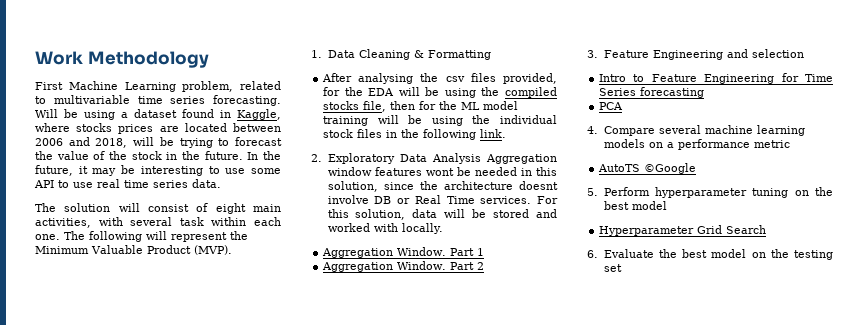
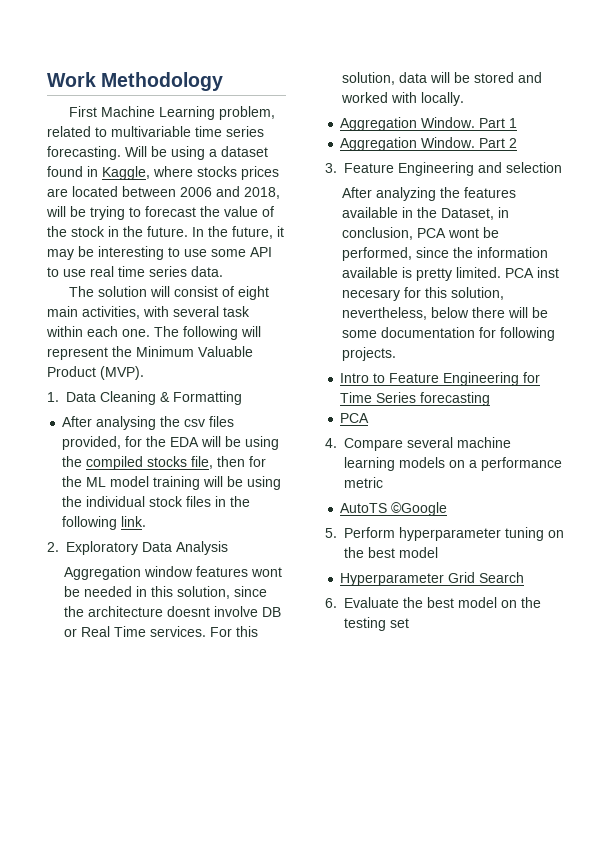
(481, 158) none -> (228, 548) //
(804, 53) none -> [342,187,517,201] [342,207,510,220] [342,227,500,240] [342,247,549,261] [342,267,560,281] [342,287,505,301] [342,307,549,320] [342,327,556,341] [342,347,397,361] // After analyzing the features available in the Dataset, in conclusion, PCA wont be performed, since the information available is pretty limited. PCA inst necesary for this solution, nevertheless, below there will be some documentation for following projects.

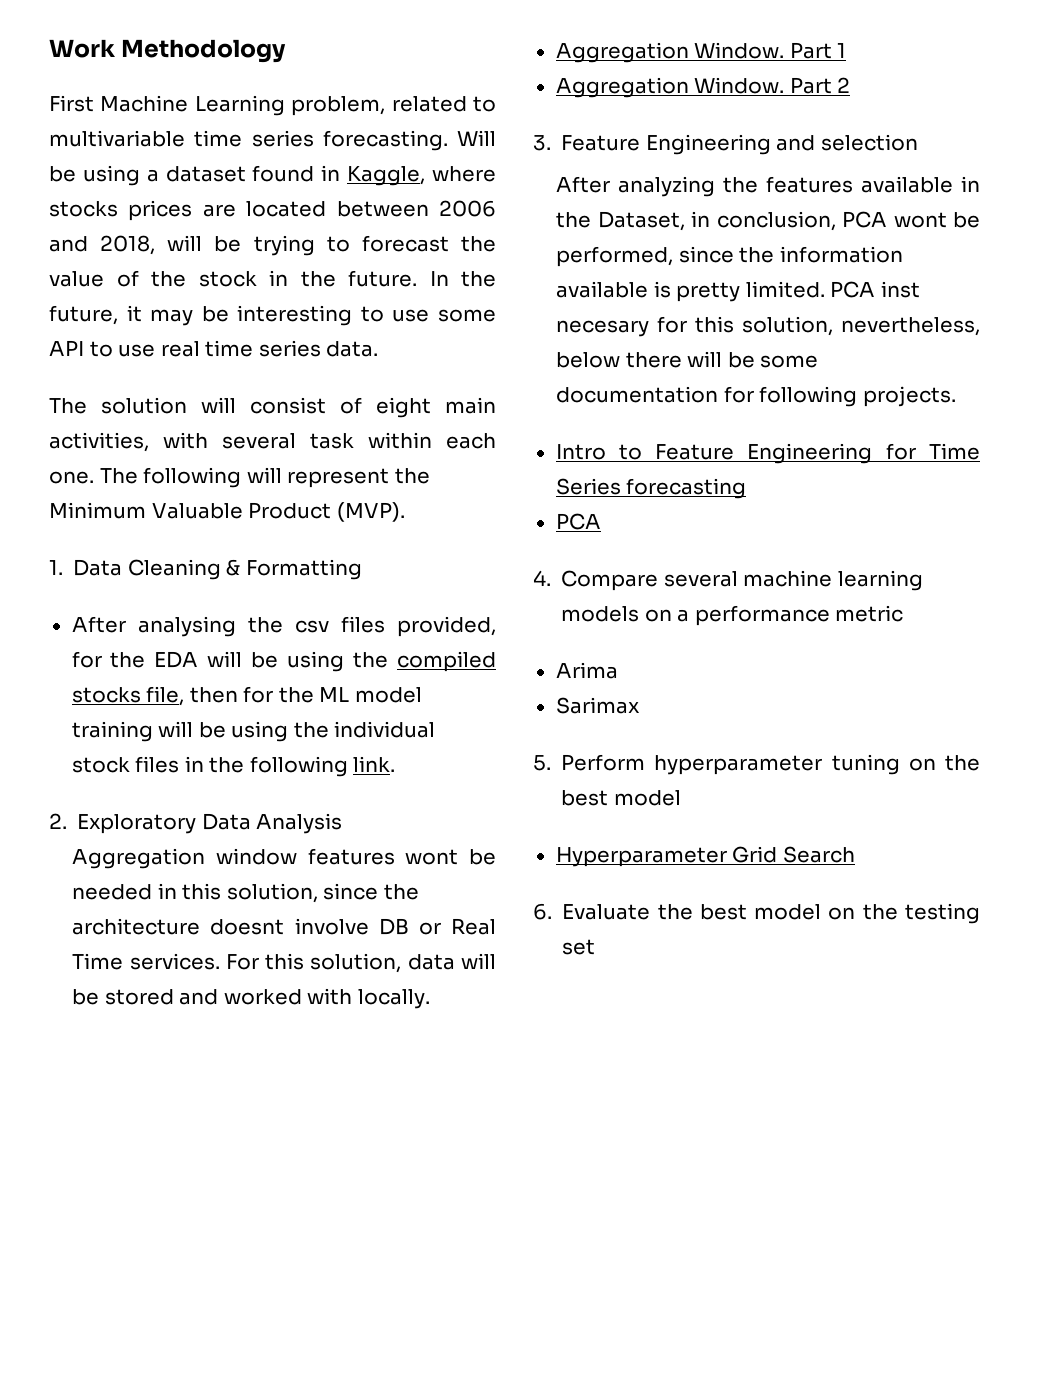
[340,502,448,516] AutoTS ©Google -> [555,662,618,679] [555,697,640,714] Arima // Sarimax

